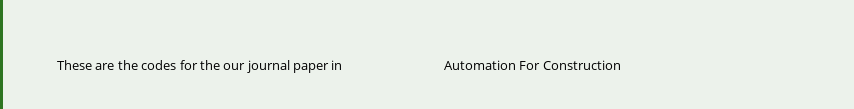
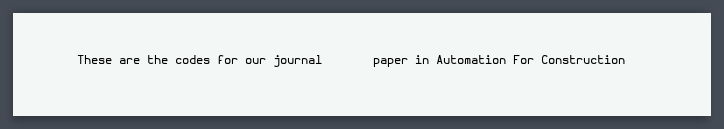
[199,60,220,70] the -> (238, 59) none

